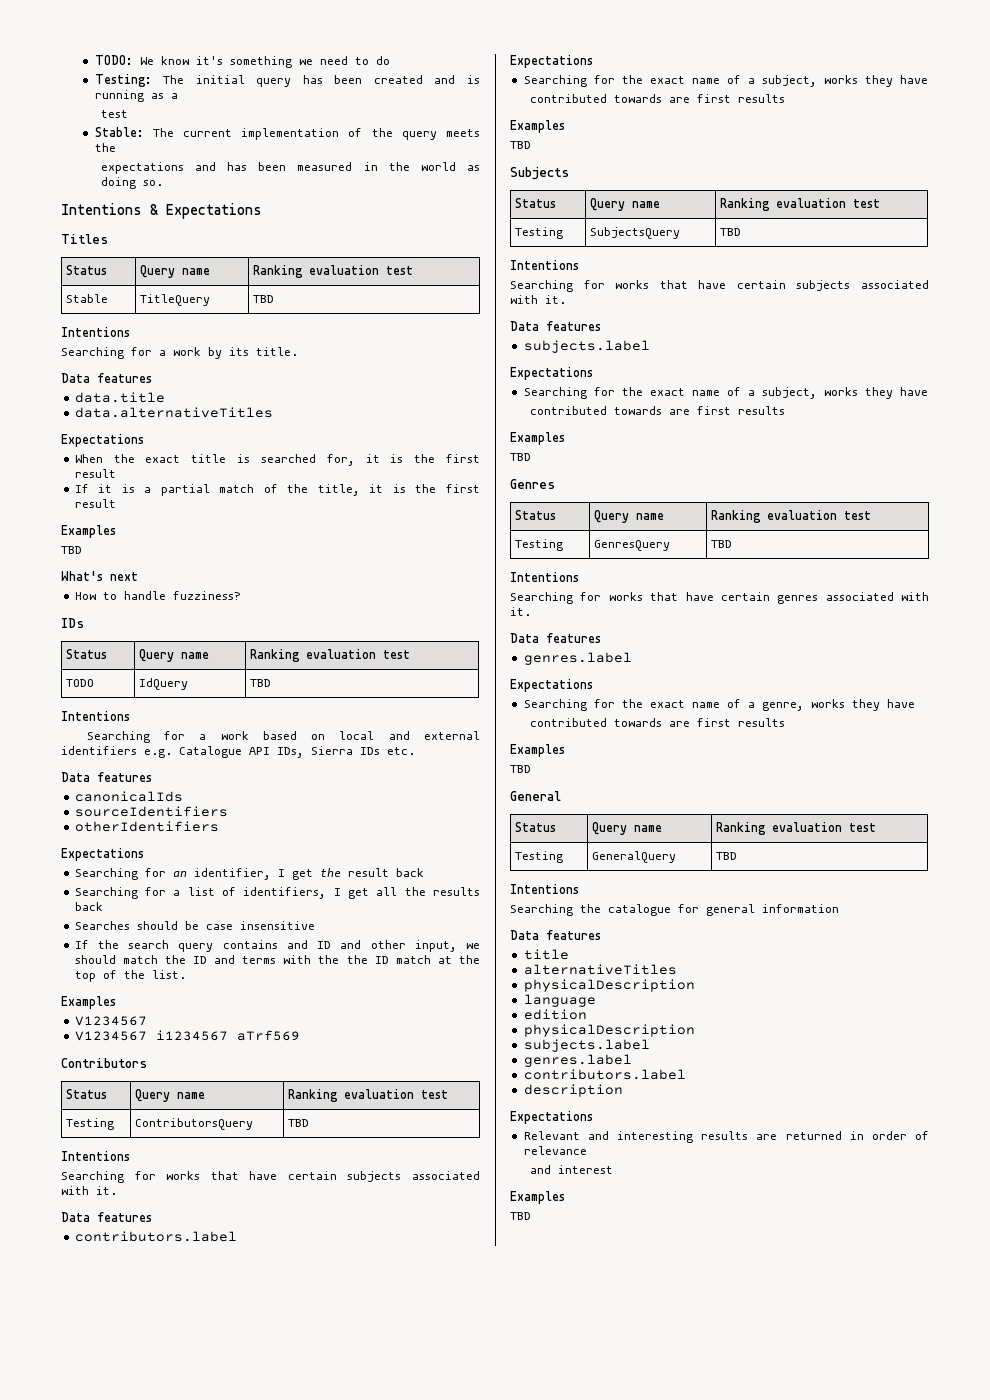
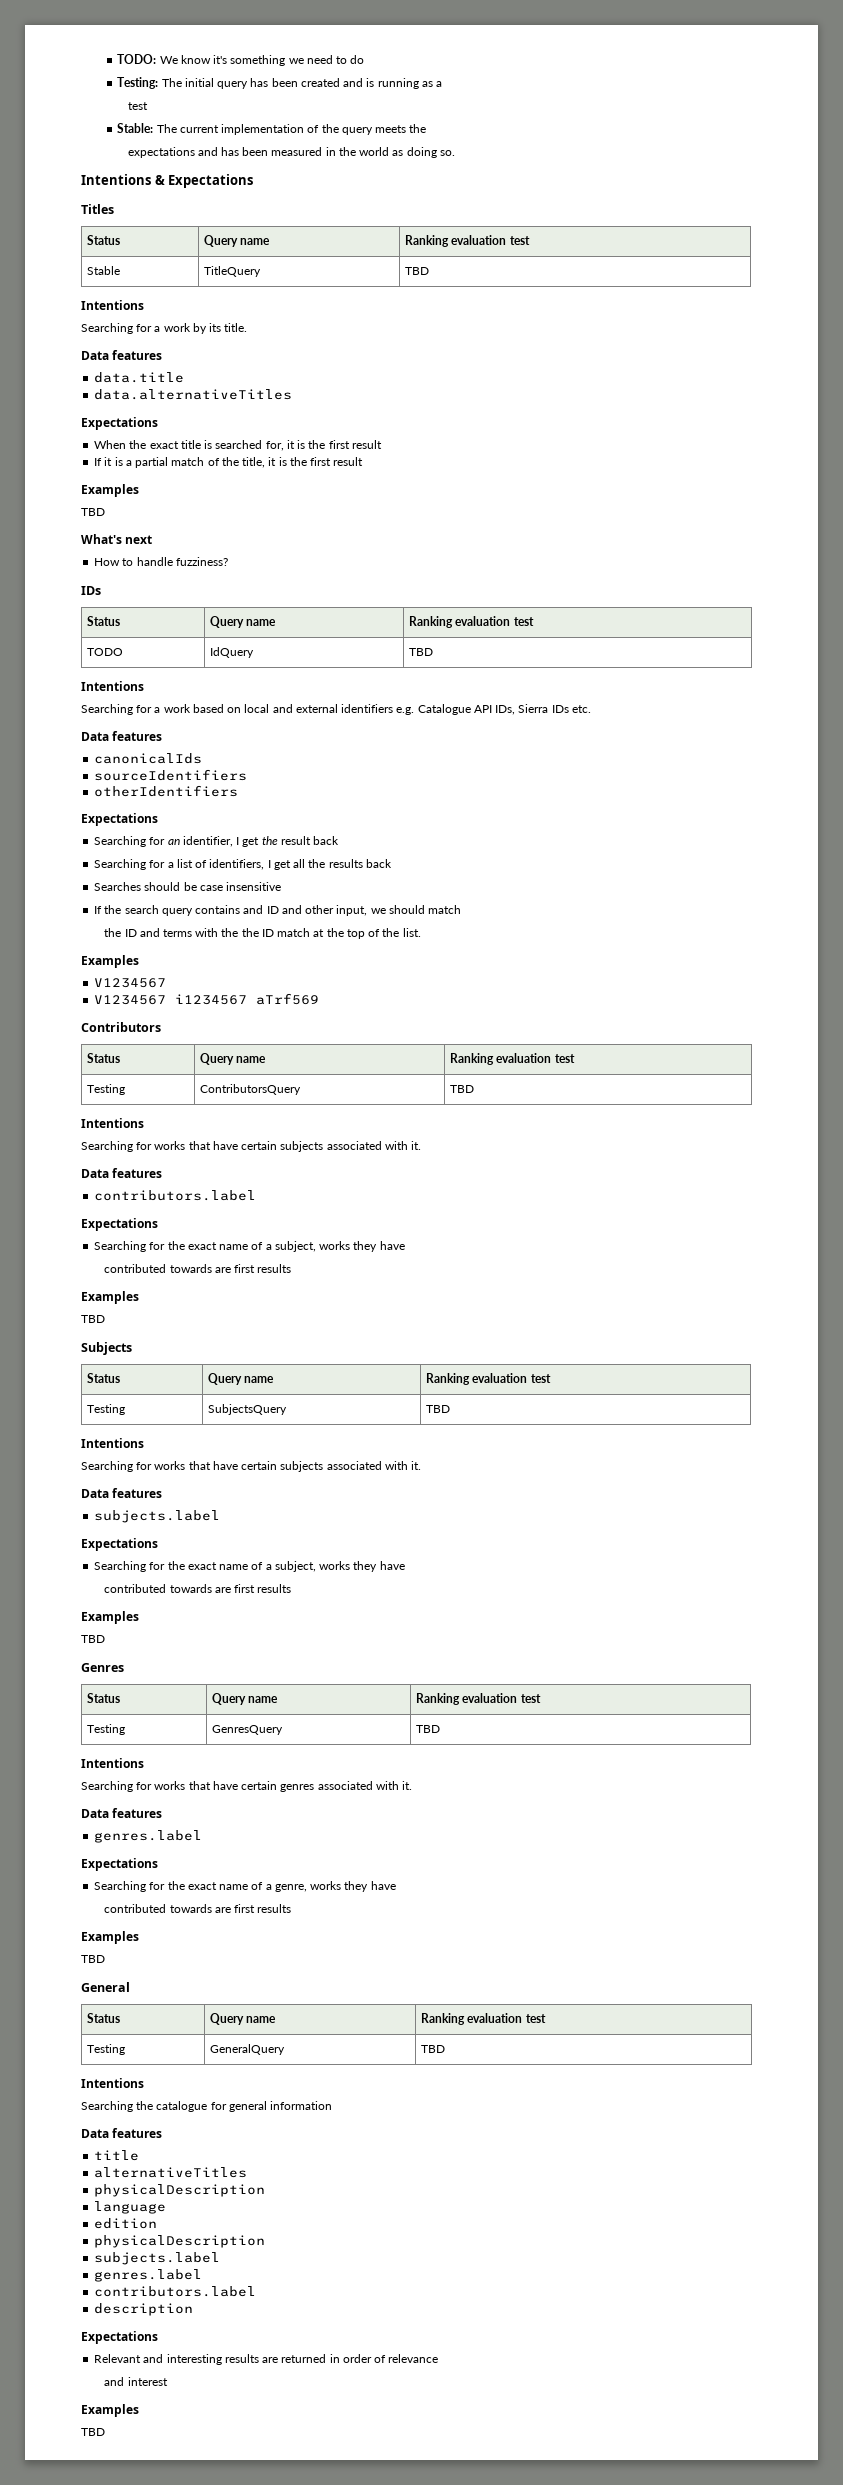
(158, 959) none -> (462, 909) //

